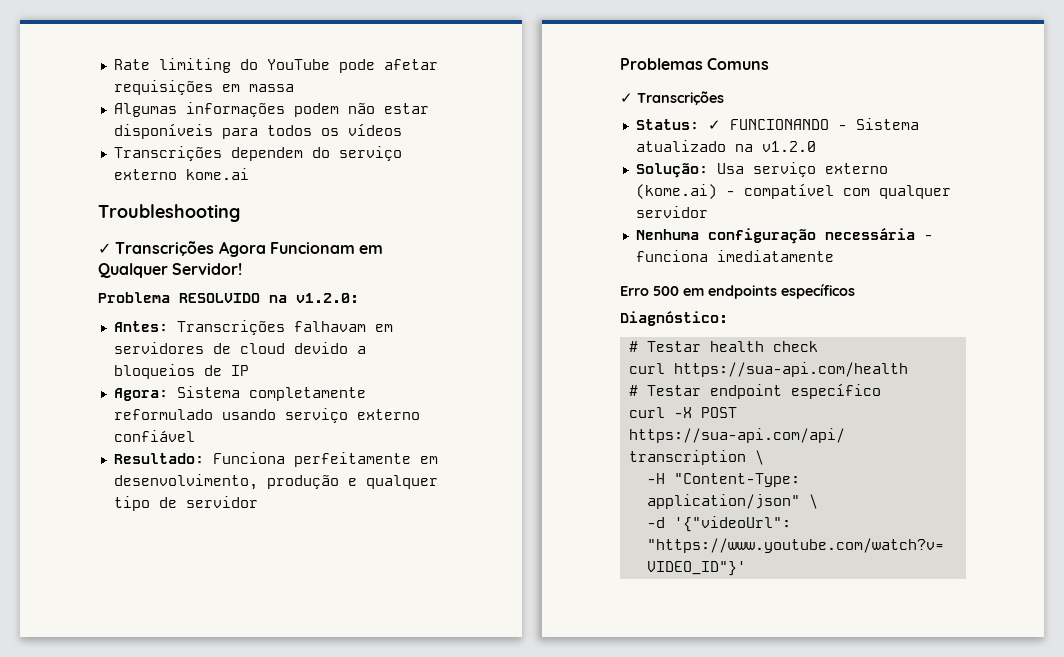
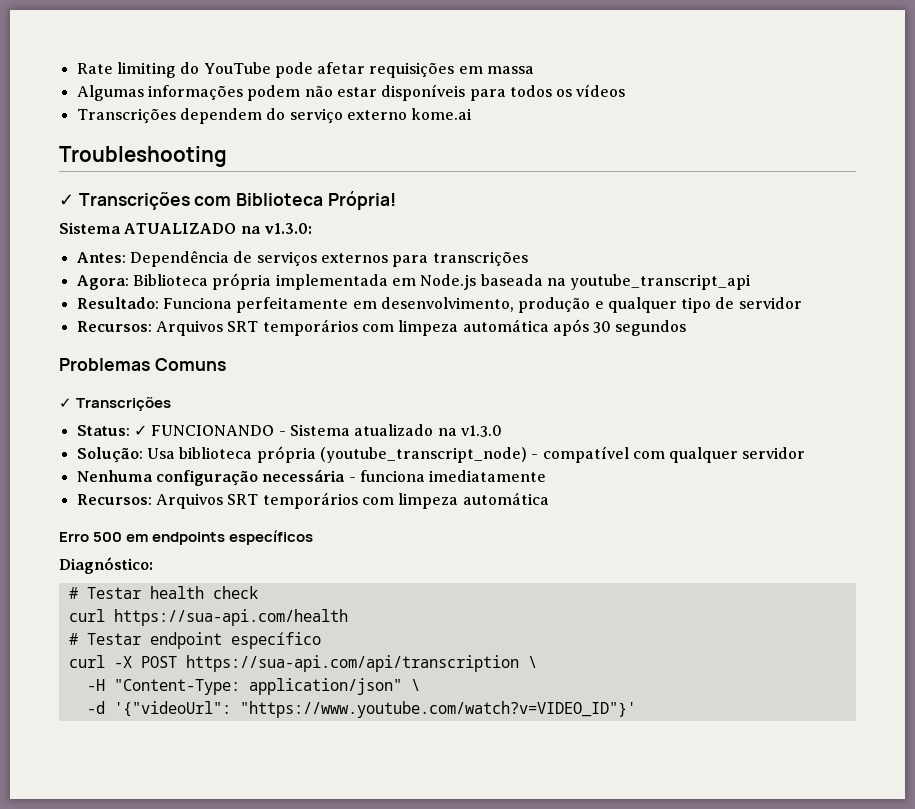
[218,241,384,257] [98,263,243,278] [98,292,359,303] [113,320,393,335] [113,342,366,354] [113,364,249,379] [113,386,366,401] [113,408,420,423] [113,430,195,442] Agora Funcionam em Qualquer Servidor! // Problema RESOLVIDO na v1.2.0: // Antes: Transcrições falhavam em servidores de cloud devido a bloqueios de IP // Agora: Sistema completamente reformulado usando serviço externo confiável -> [194,191,396,210] [59,222,312,234] [76,250,528,267] [76,273,752,290] com Biblioteca Própria! // Sistema ATUALIZADO na v1.3.0: // Antes: Dependência de serviços externos para transcrições // Agora: Biblioteca própria implementada em Node.js baseada na youtube_transcript_api
(258, 502) none -> [76,319,687,336] // Recursos: Arquivos SRT temporários com limpeza automática após 30 segundos
[761,141,816,152] v1.2.0 -> [460,425,502,437] v1.3.0
[752,162,888,177] [635,184,717,199] serviço externo (kome.ai) -> [179,446,527,463] biblioteca própria (youtube_transcript_node)
(834, 256) none -> [76,492,549,509] // Recursos: Arquivos SRT temporários com limpeza automática

